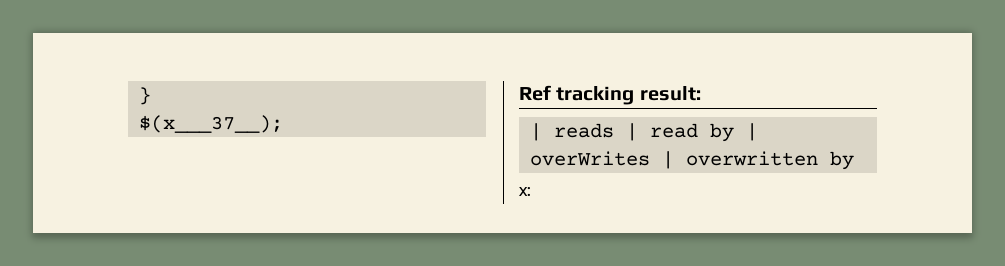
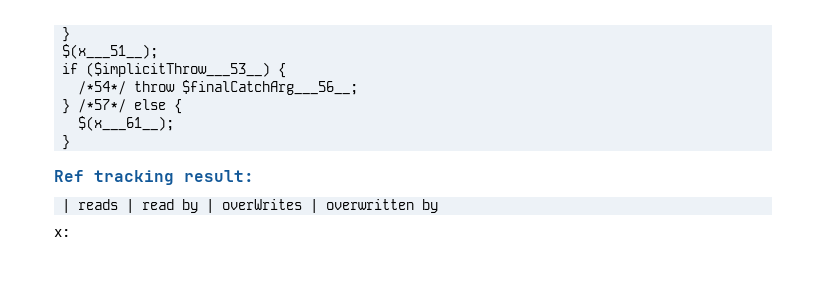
[138,87,151,105] [138,115,283,133] } // $(x___37__); -> [62,27,71,42] [62,44,159,59] [62,62,287,78] [78,80,359,95] [62,99,183,114] [78,116,175,131] [62,135,71,150] } // $(x___51__); // if ($implicitThrow___53__) { // /*54*/ throw $finalCatchArg___56__; // } /*57*/ else { // $(x___61__); // }

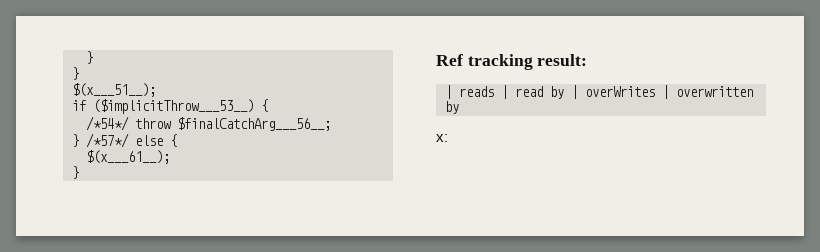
[62,27,71,42] } -> [86,51,93,64] [72,67,79,80] } // }

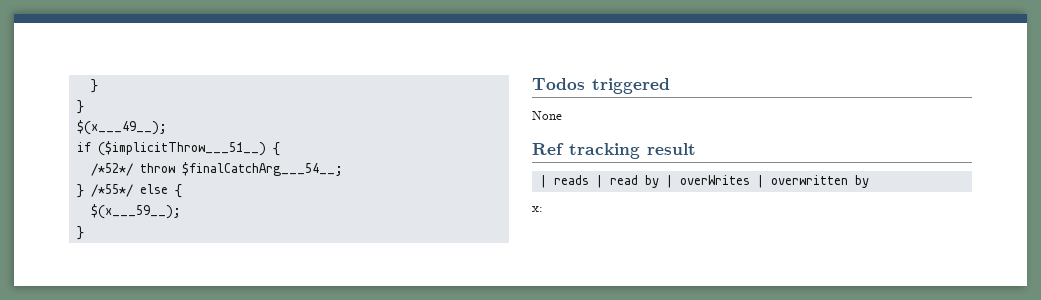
[72,83,156,97] $(x___51__); -> [76,120,167,135] $(x___49__);
[93,99,268,114] [86,116,331,131] [72,133,129,148] ($implicitThrow___53__) { // /*54*/ throw $finalCatchArg___56__; // } /*57*/ -> [97,141,280,156] [90,162,343,176] [76,184,133,198] ($implicitThrow___51__) { // /*52*/ throw $finalCatchArg___54__; // } /*55*/
[86,150,170,164] [72,166,79,179] $(x___61__); // } -> [90,204,181,219] [76,226,84,240] [532,78,670,94] [532,111,562,120] $(x___59__); // } // Todos triggered // None
[537,54,588,66] result: -> [647,143,696,155] result

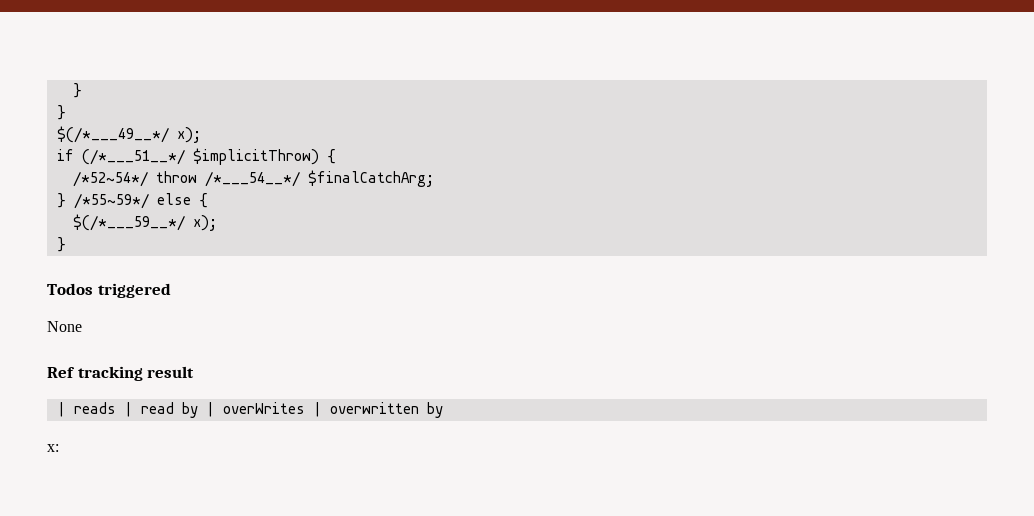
[76,120,167,135] $(x___49__); -> [56,126,201,143] $(/*___49__*/ x);
[97,141,280,156] [90,162,343,176] [76,184,133,198] ($implicitThrow___51__) { // /*52*/ throw $finalCatchArg___54__; // } /*55*/ -> [81,148,336,165] [72,170,434,187] [56,193,149,209] (/*___51__*/ $implicitThrow) { // /*52~54*/ throw /*___54__*/ $finalCatchArg; // } /*55~59*/
[90,204,181,219] $(x___59__); -> [72,214,217,231] $(/*___59__*/ x);

